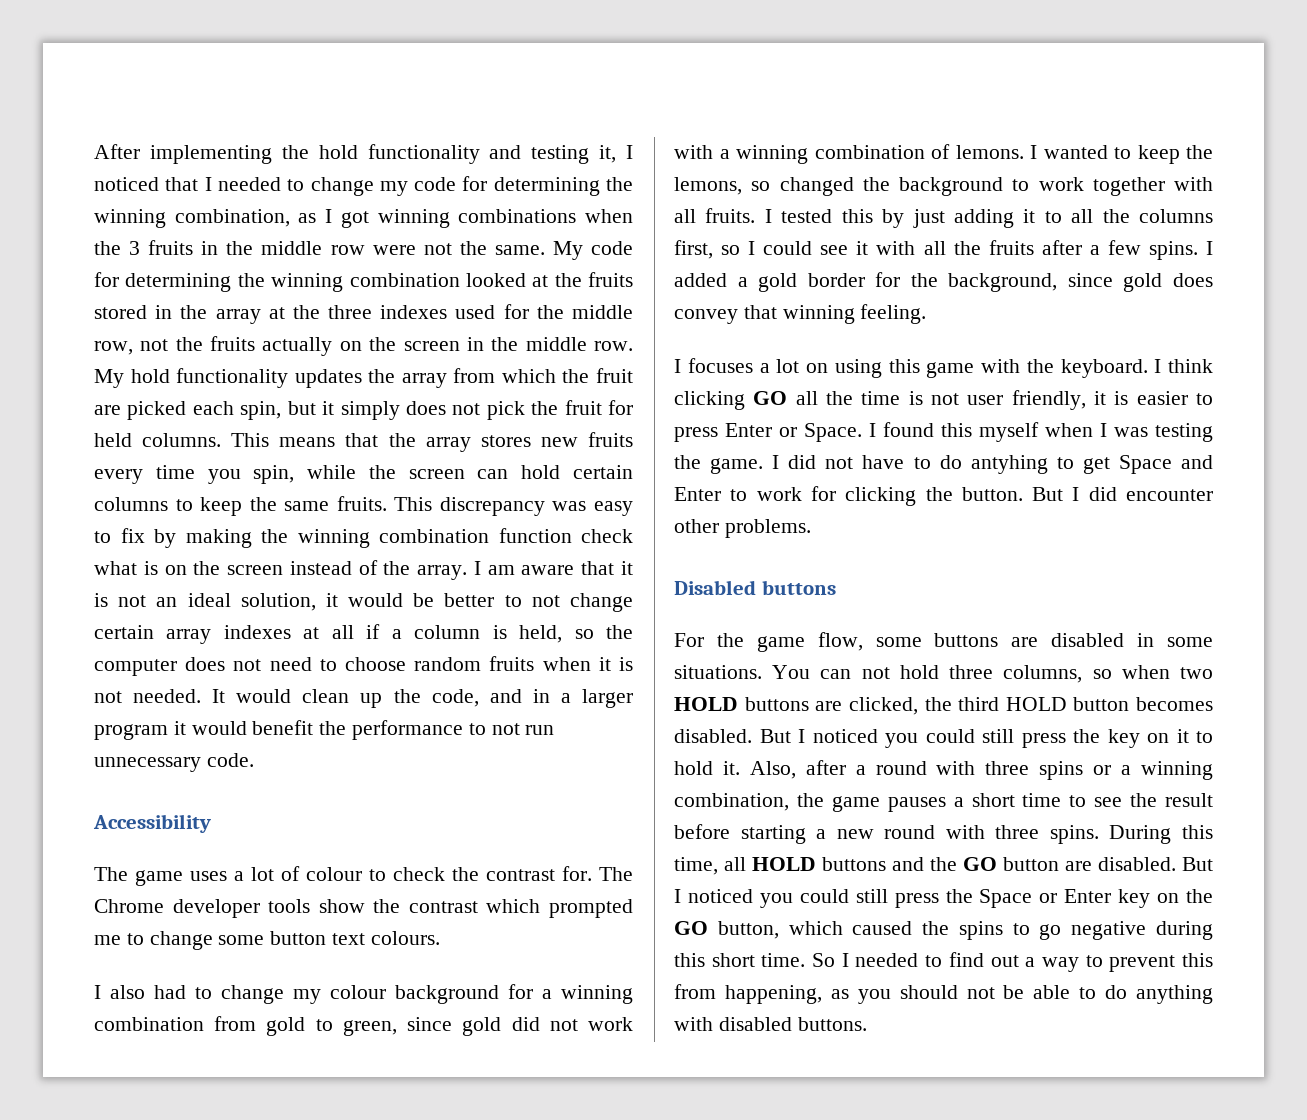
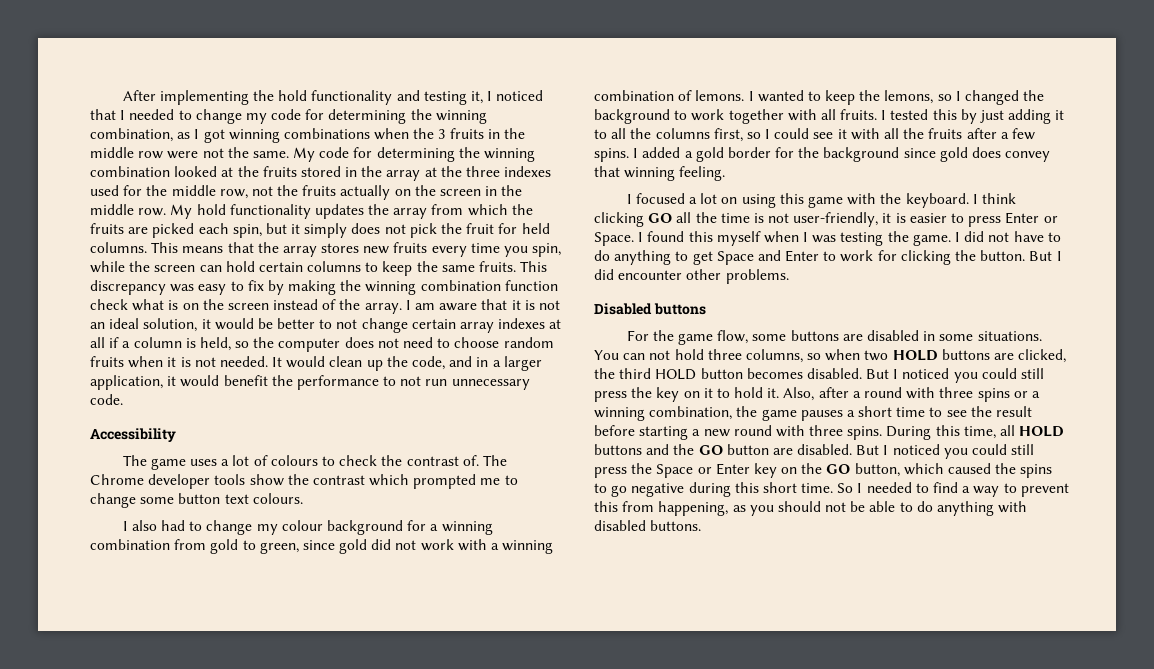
[595,368,633,383] fruit -> [90,223,124,234] fruits
[94,724,168,740] program -> [90,375,163,390] application,
[306,867,362,881] colour -> [270,455,318,466] colours
[562,866,592,881] for. -> [462,455,479,466] of.
(771, 186) none -> [955,91,961,101] I
[948,273,1058,292] background, -> [823,147,900,162] background
[687,358,753,373] focuses -> [635,193,685,204] focused
[967,390,1086,410] user friendly, -> [793,212,879,227] user-friendly,
[970,455,1048,474] antyhing -> [614,250,672,265] anything
[990,955,1019,967] out -> (959, 487) none

